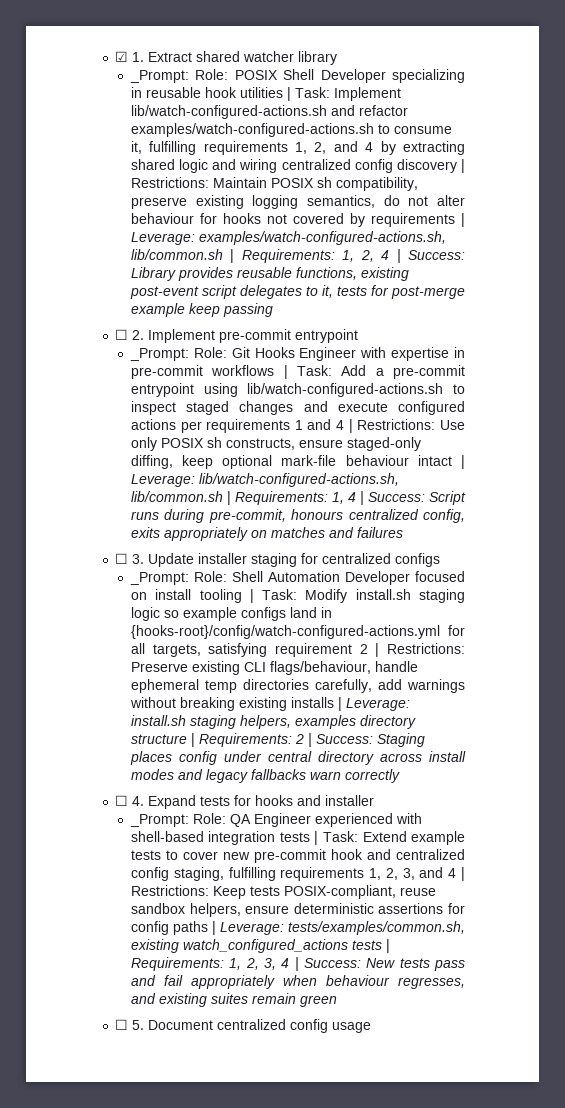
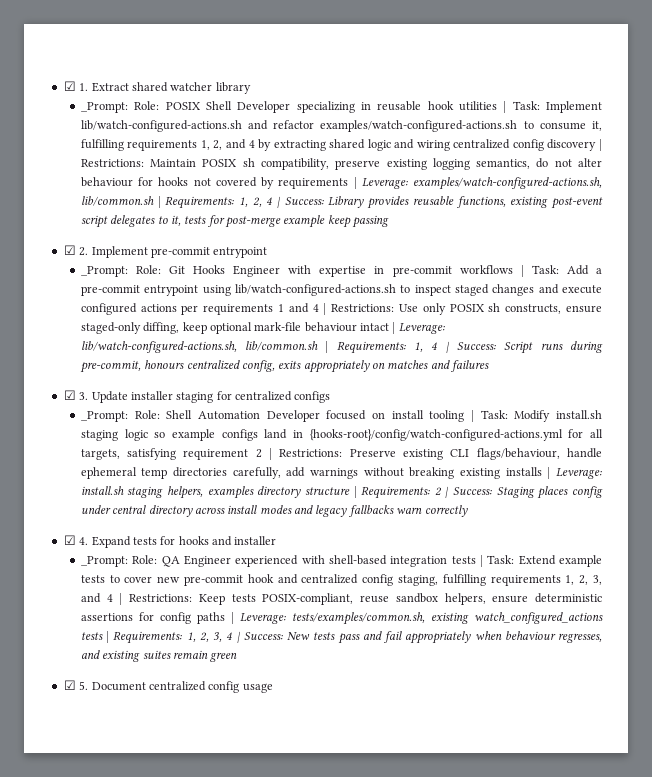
[115,329,129,340] ☐ -> [63,245,76,255] ☑
[115,553,129,564] ☐ -> [63,390,76,400] ☑
[115,795,129,806] ☐ -> [63,535,76,545] ☑
[115,1019,129,1030] ☐ -> [63,680,76,690] ☑

